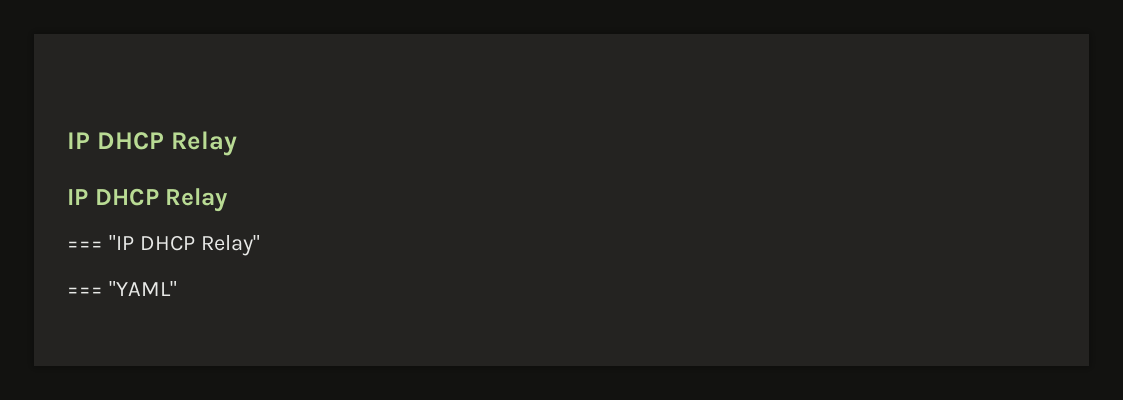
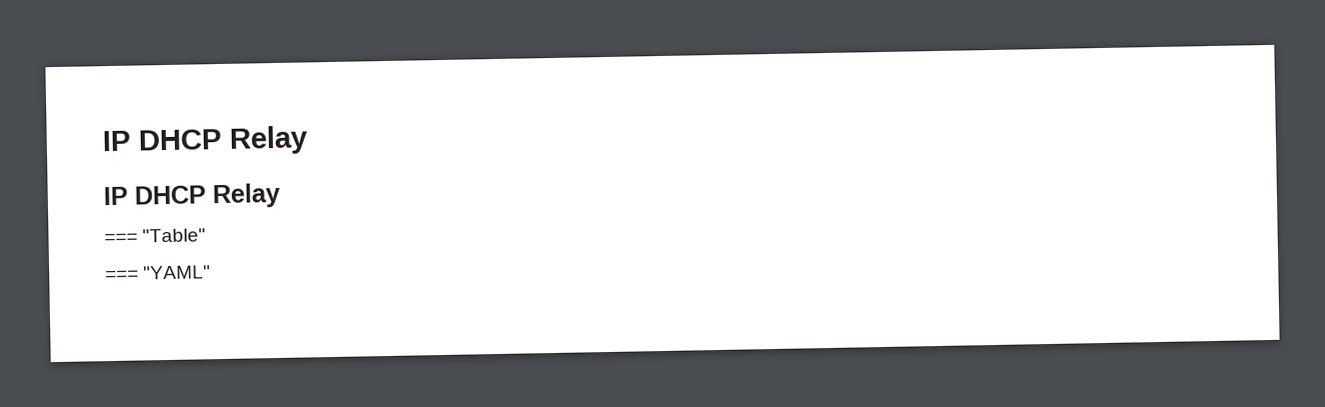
[108,235,260,256] "IP DHCP Relay" -> [142,228,207,243] "Table"

